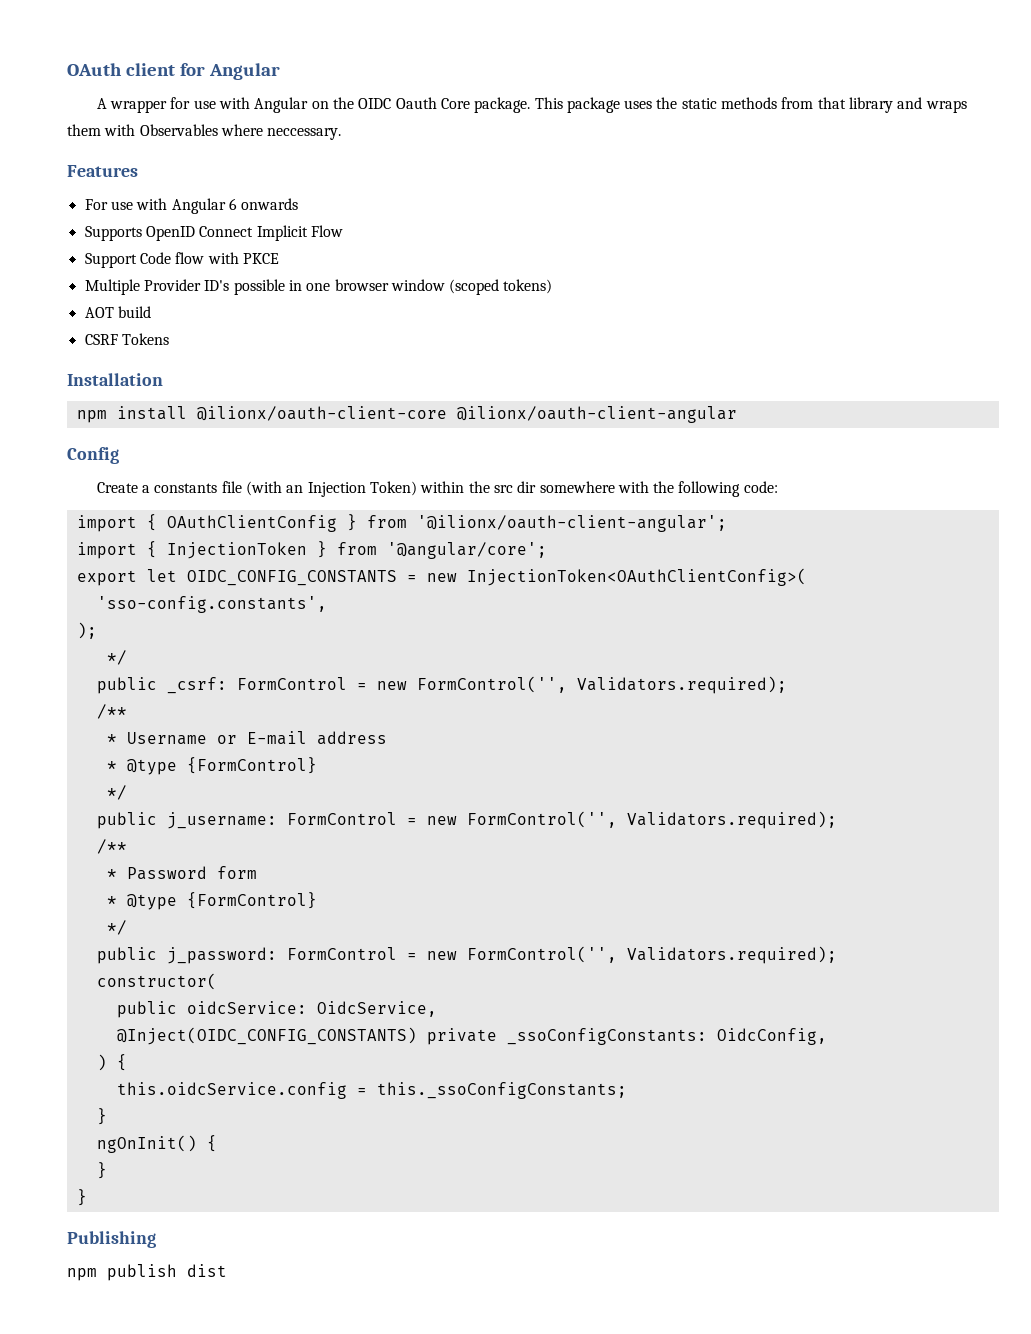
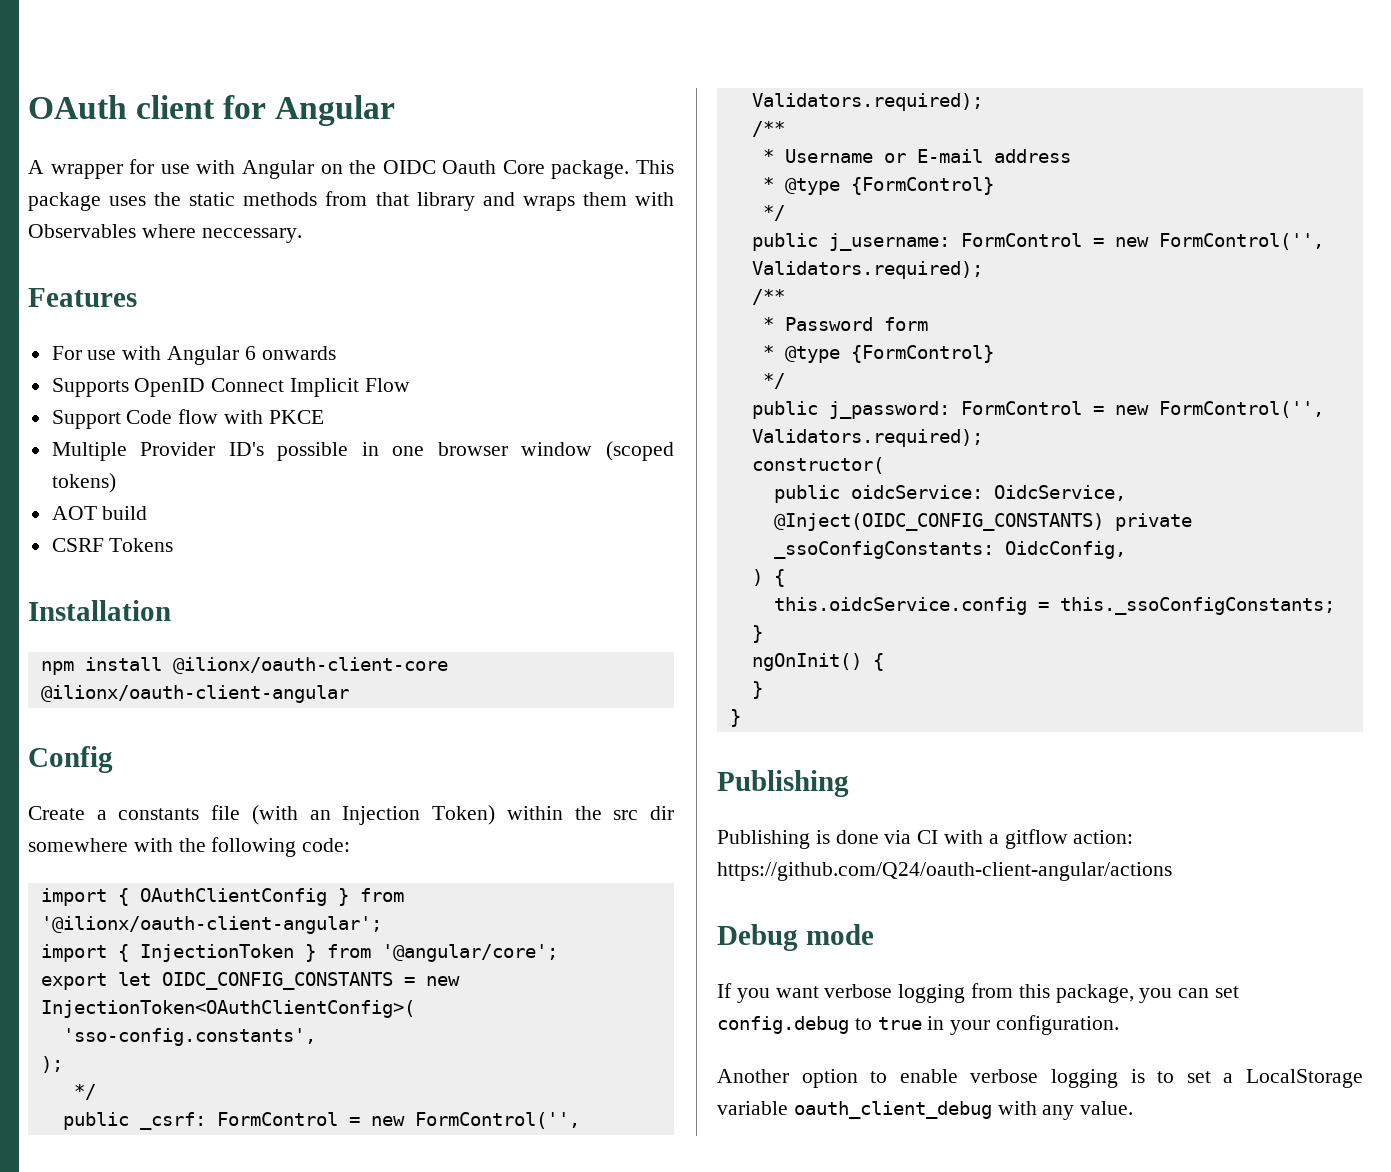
[67,1264,227,1281] npm publish dist -> [717,829,1134,849] [717,862,1172,881] [717,924,874,951] [717,983,1240,1003] [717,1015,1120,1035] [717,1069,1363,1088] [717,1101,1134,1120] Publishing is done via CI with a gitflow action: https://github.com/Q24/oauth-client-angular/actions // Debug mode // If you want verbose logging from this package, you can set config.debug to true in your configuration. // Another option to enable verbose logging is to set a LocalStorage variable oauth_client_debug with any value.

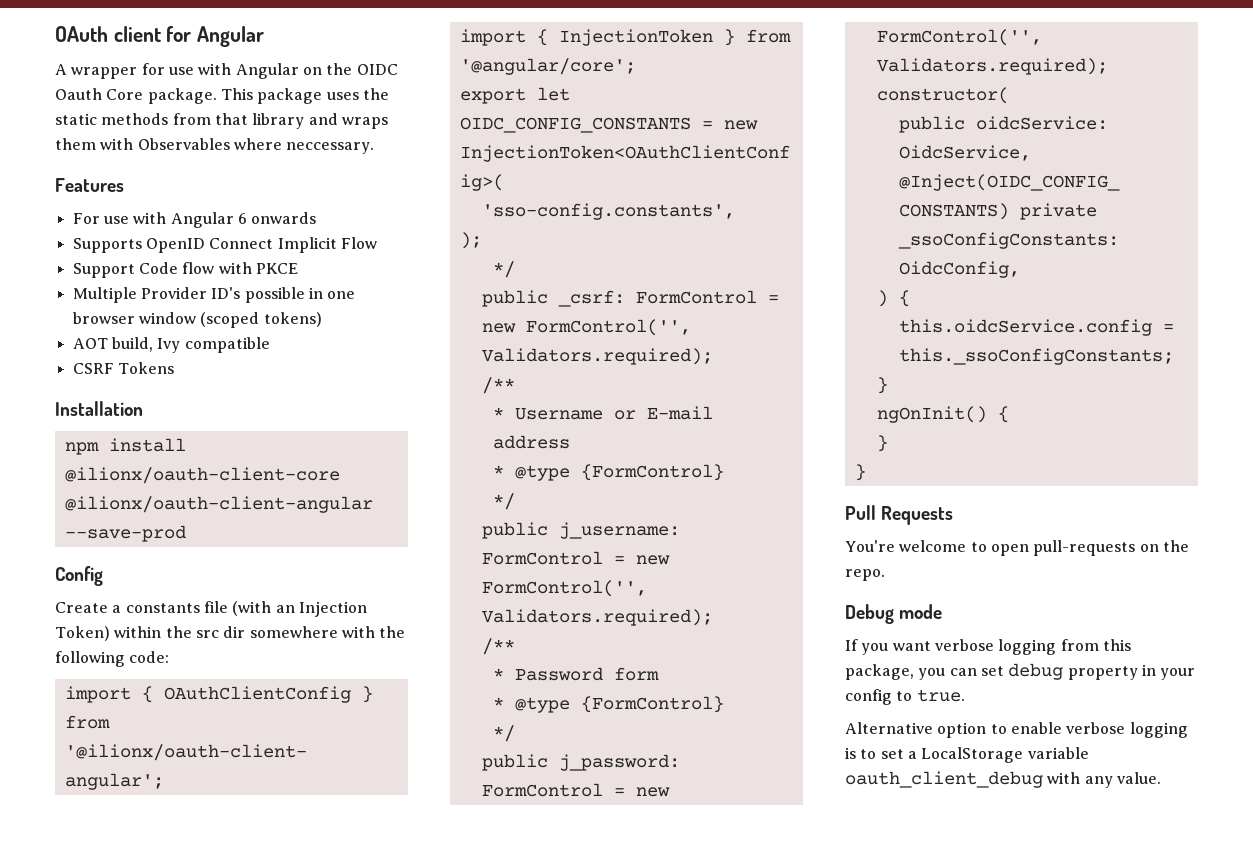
[102,506,148,520] build -> [111,337,270,353] build, Ivy compatible
(349, 694) none -> [64,525,186,542] --save-prod
[717,770,849,797] [717,829,1134,849] [717,862,1172,881] Publishing // Publishing is done via CI with a gitflow action: https://github.com/Q24/oauth-client-angular/actions -> [845,505,954,525] [845,540,1189,556] [845,569,885,581] Pull Requests // You're welcome to open pull-requests on the repo.
[717,1015,1120,1035] [717,1069,789,1083] config.debug to true in your configuration. // Another -> [1008,663,1196,680] [845,689,965,705] [845,722,933,734] debug property in your config to true. // Alternative

